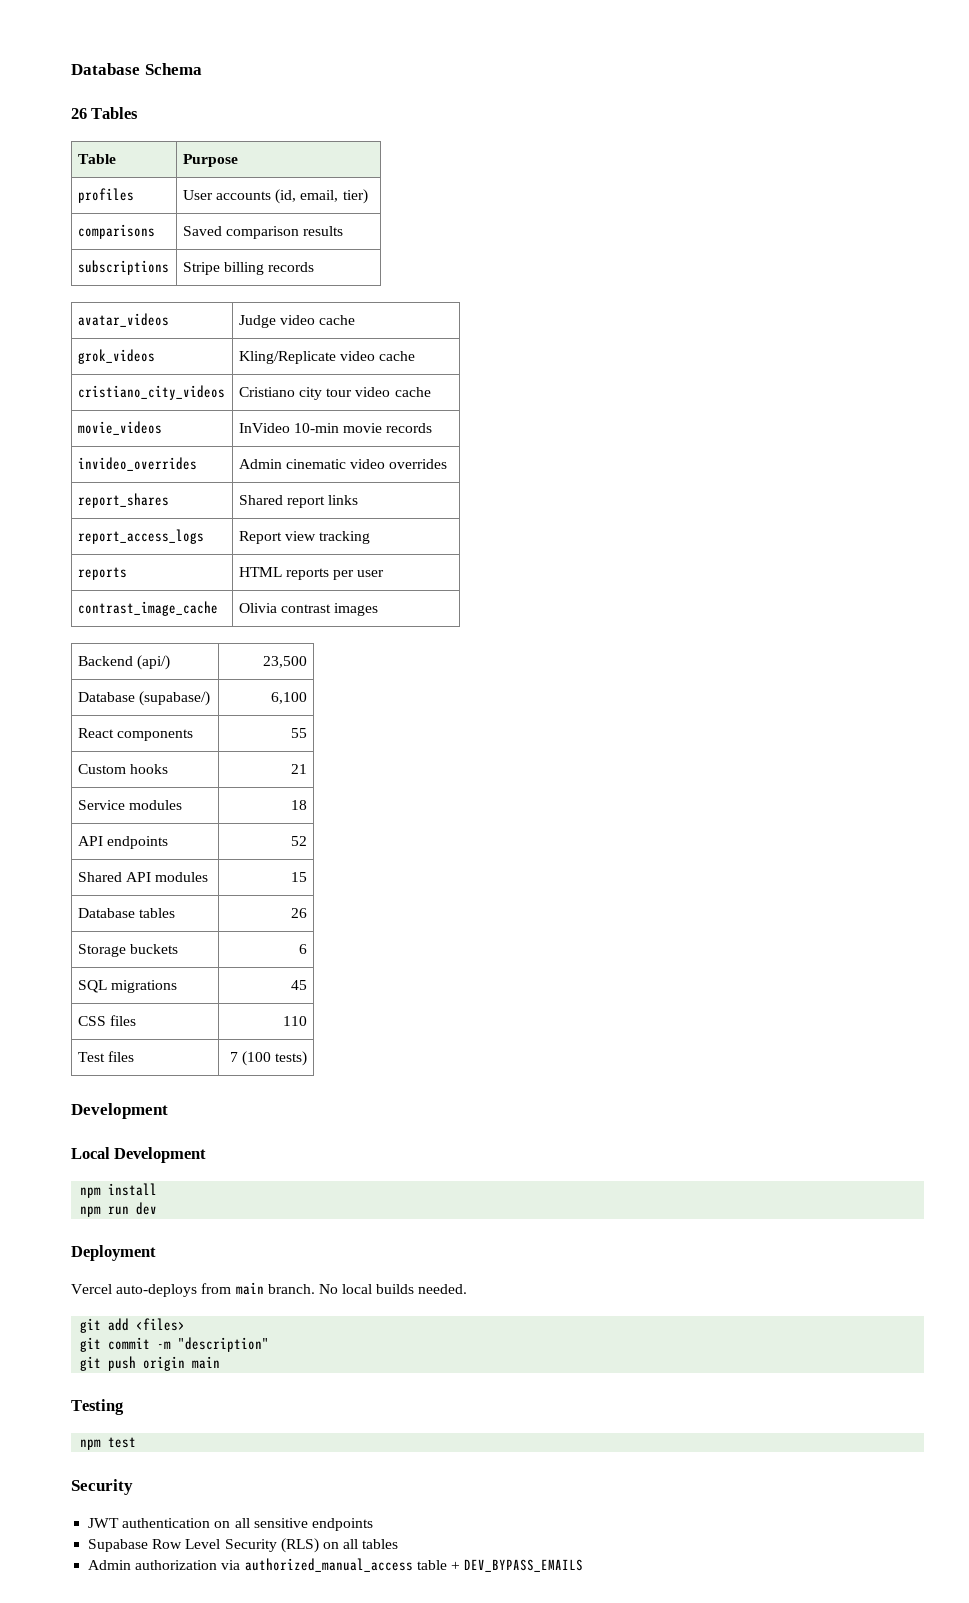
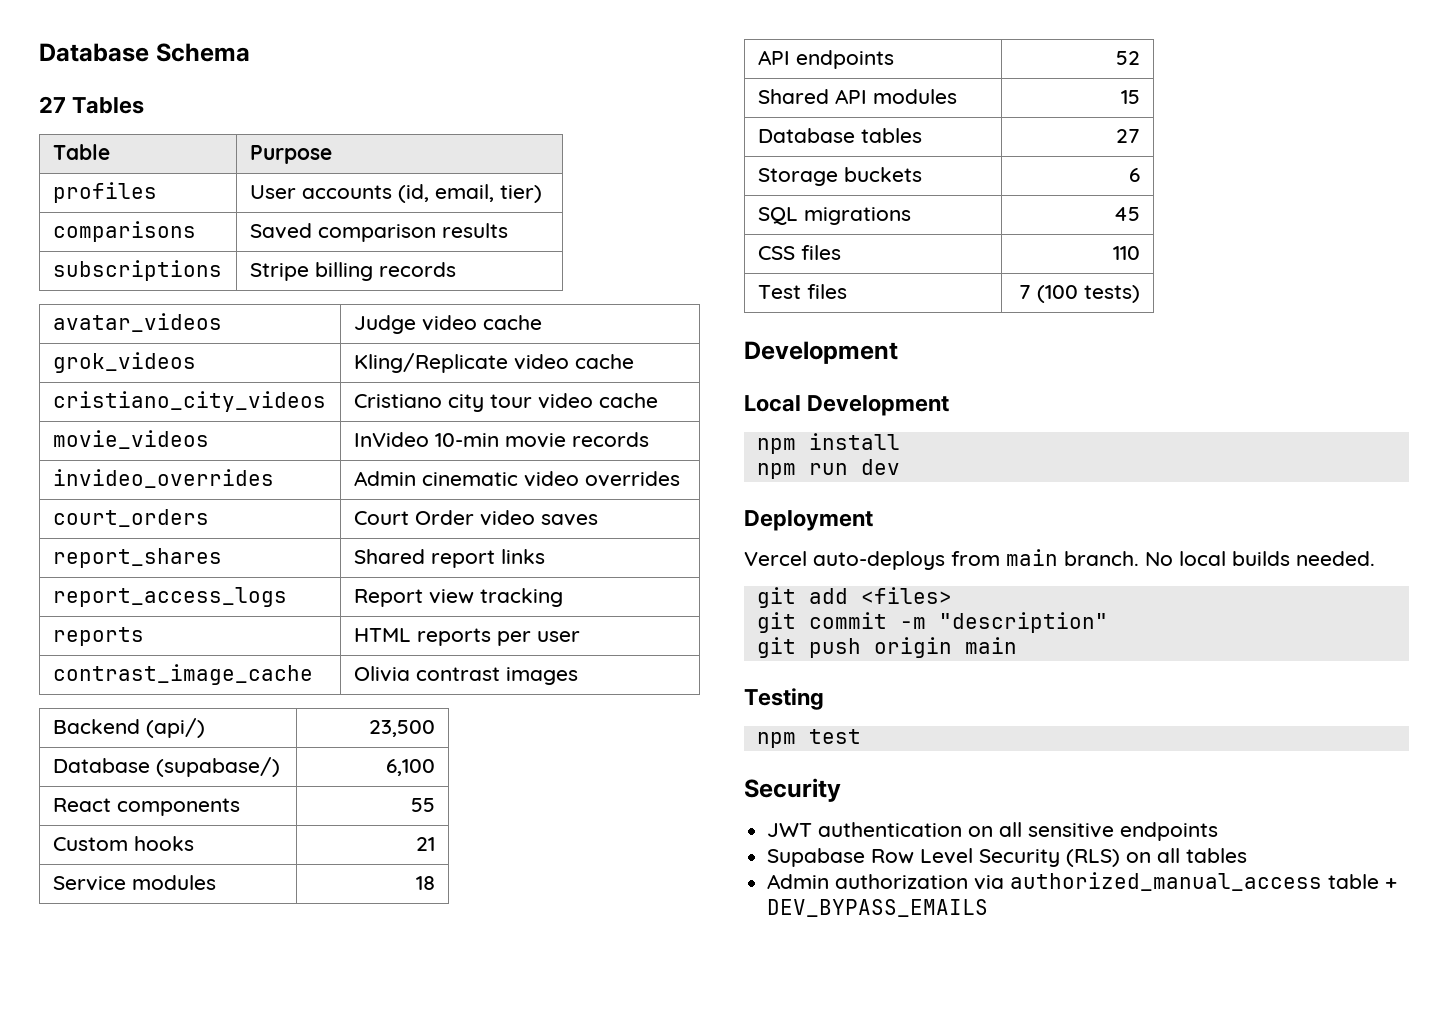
[71,108,87,119] 26 -> [39,96,66,113] 27
(448, 464) none -> [52,509,209,527] [353,510,598,526] // court_orders | Court Order video saves
[291,908,308,918] 26 -> [1116,129,1141,143] 27

